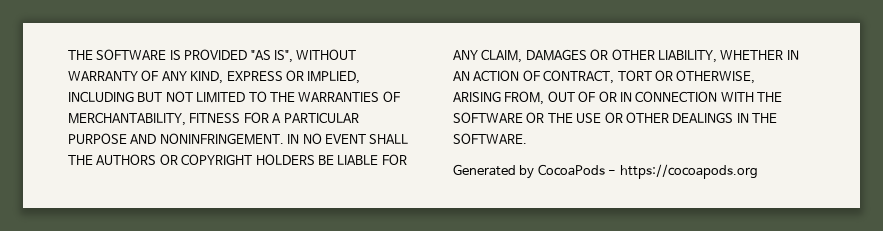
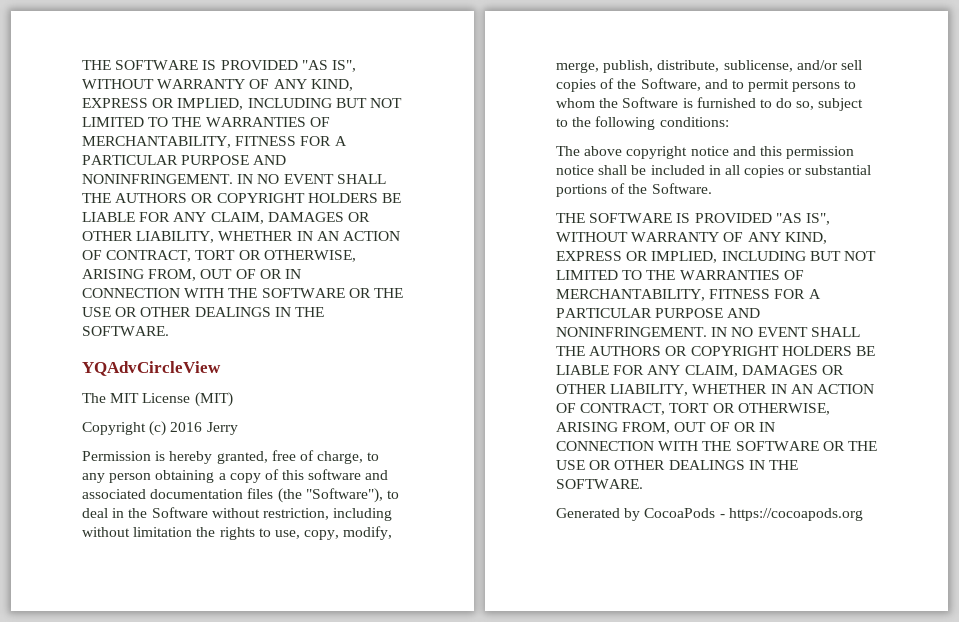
(527, 138) none -> [82,361,221,376] [82,392,233,407] [82,421,238,436] [82,450,380,464] [82,469,389,483] [82,488,399,503] [82,507,393,521] [82,526,393,540] [556,60,862,73] [556,78,857,92] [556,97,864,111] [556,116,729,130] [556,146,855,159] [556,165,872,178] [556,183,712,197] [556,213,830,225] [556,232,827,244] [556,251,876,263] [556,270,804,280] [556,289,821,301] [556,308,761,318] [556,327,860,337] [556,346,875,356] [556,365,844,377] [556,384,874,396] [556,403,830,415] [556,422,775,434] [556,441,877,451] [556,460,798,470] [556,479,643,489] // YQAdvCircleView // The MIT License (MIT) // Copyright (c) 2016 Jerry // Permission is hereby granted, free of charge, to any person obtaining a copy of this software and associated documentation files (the "Software"), to deal in the Software without restriction, including without limitation the rights to use, copy, modify, merge, publish, distribute, sublicense, and/or sell copies of the Software, and to permit persons to whom the Software is furnished to do so, subject to the following conditions: // The above copyright notice and this permission notice shall be included in all copies or substantial portions of the Software. // THE SOFTWARE IS PROVIDED "AS IS", WITHOUT WARRANTY OF ANY KIND, EXPRESS OR IMPLIED, INCLUDING BUT NOT LIMITED TO THE WARRANTIES OF MERCHANTABILITY, FITNESS FOR A PARTICULAR PURPOSE AND NONINFRINGEMENT. IN NO EVENT SHALL THE AUTHORS OR COPYRIGHT HOLDERS BE LIABLE FOR ANY CLAIM, DAMAGES OR OTHER LIABILITY, WHETHER IN AN ACTION OF CONTRACT, TORT OR OTHERWISE, ARISING FROM, OUT OF OR IN CONNECTION WITH THE SOFTWARE OR THE USE OR OTHER DEALINGS IN THE SOFTWARE.

